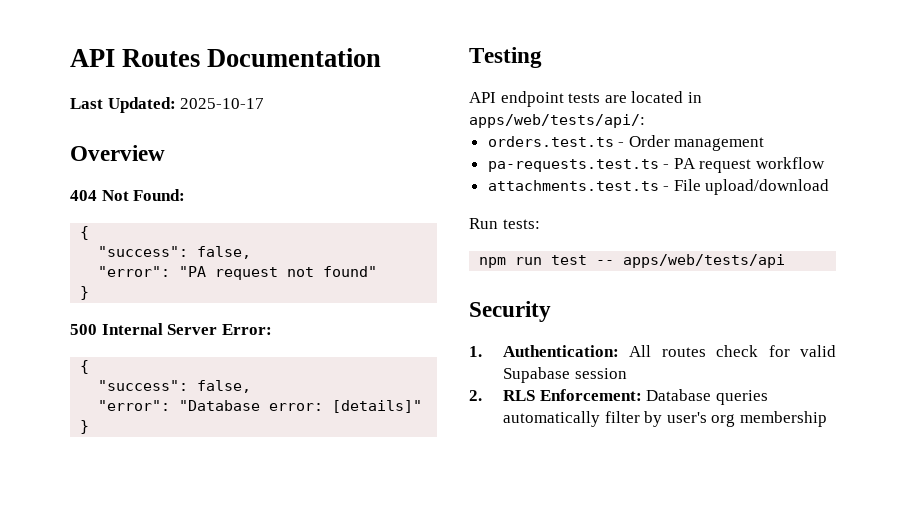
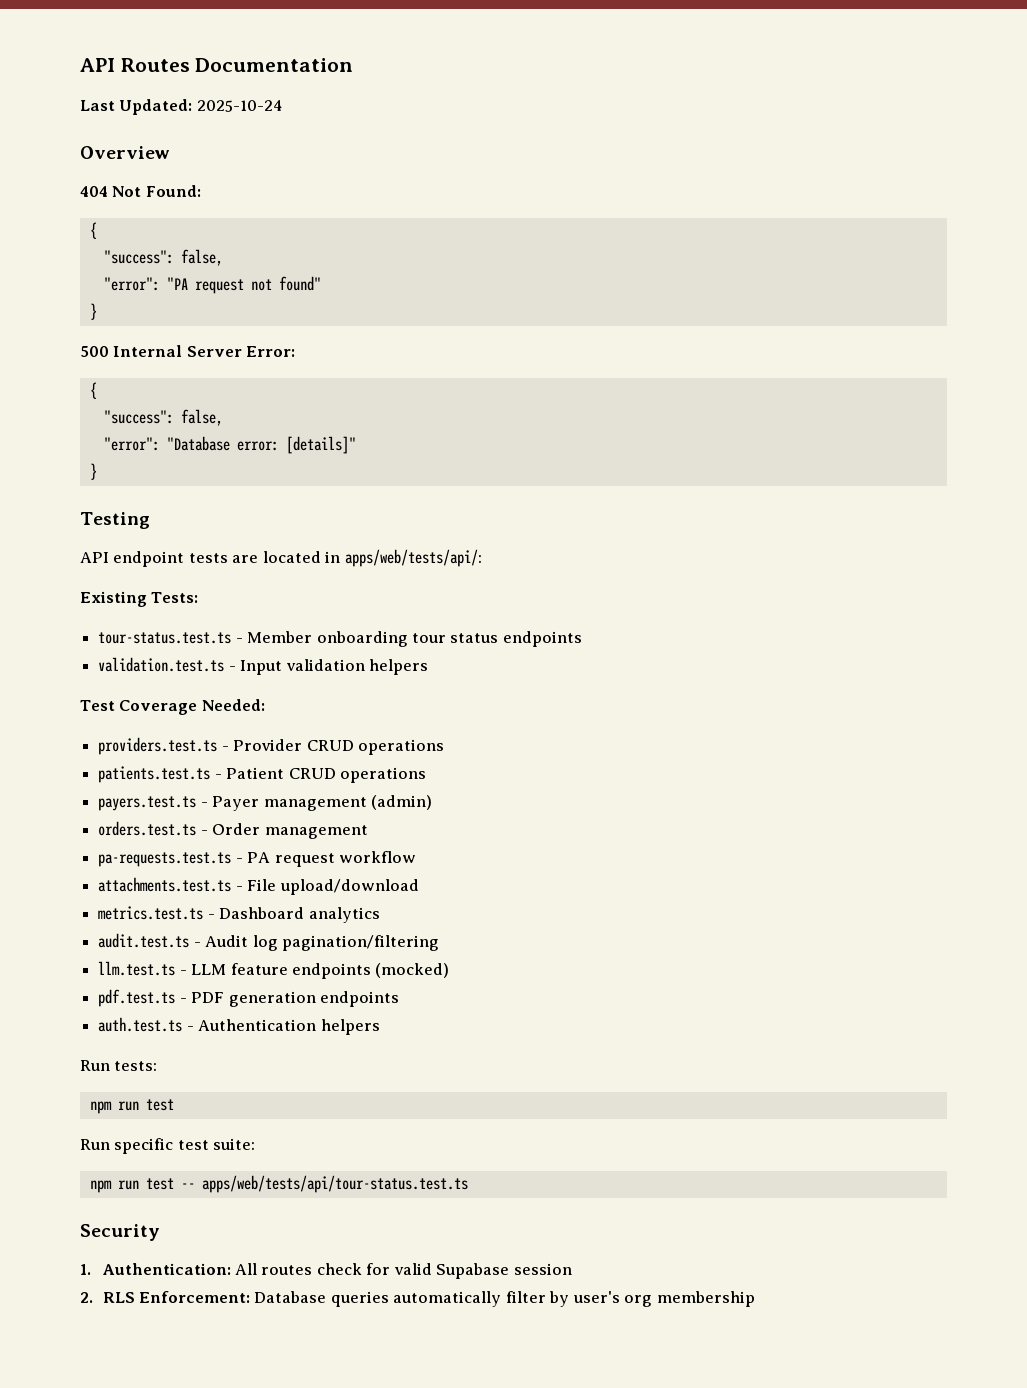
[180,98,265,109] 2025-10-17 -> [196,100,283,112] 2025-10-24
(645, 121) none -> [80,591,199,607] [98,631,582,647] [98,657,428,675] [80,699,265,715] [98,737,444,755] [98,766,426,783] [98,795,432,811] // Existing Tests: // tour-status.test.ts - Member onboarding tour status endpoints // validation.test.ts - Input validation helpers // Test Coverage Needed: // providers.test.ts - Provider CRUD operations // patients.test.ts - Patient CRUD operations // payers.test.ts - Payer management (admin)
(830, 187) none -> [98,906,380,923] [98,933,439,951] [98,961,450,979] [98,989,399,1007] [98,1017,380,1035] // metrics.test.ts - Dashboard analytics // audit.test.ts - Audit log pagination/filtering // llm.test.ts - LLM feature endpoints (mocked) // pdf.test.ts - PDF generation endpoints // auth.test.ts - Authentication helpers
[596,254,786,268] -- apps/web/tests/api -> [80,1138,256,1154] [89,1175,468,1193] // Run specific test suite: // npm run test -- apps/web/tests/api/tour-status.test.ts

